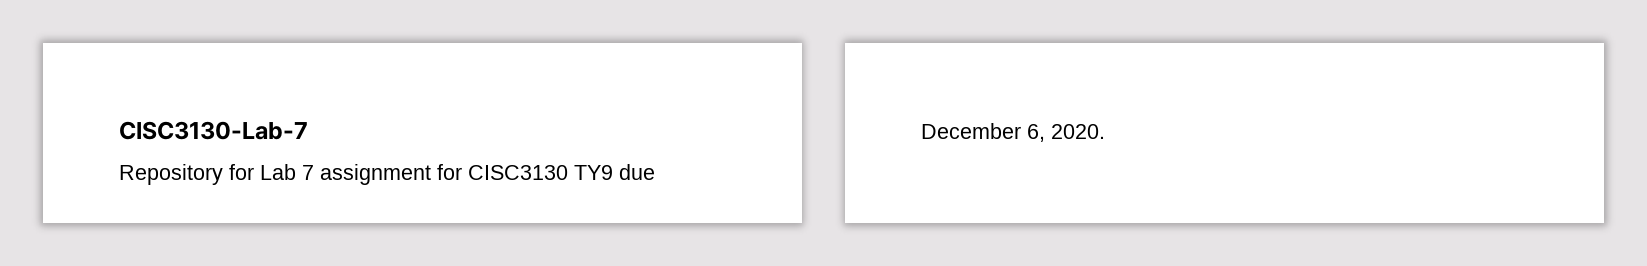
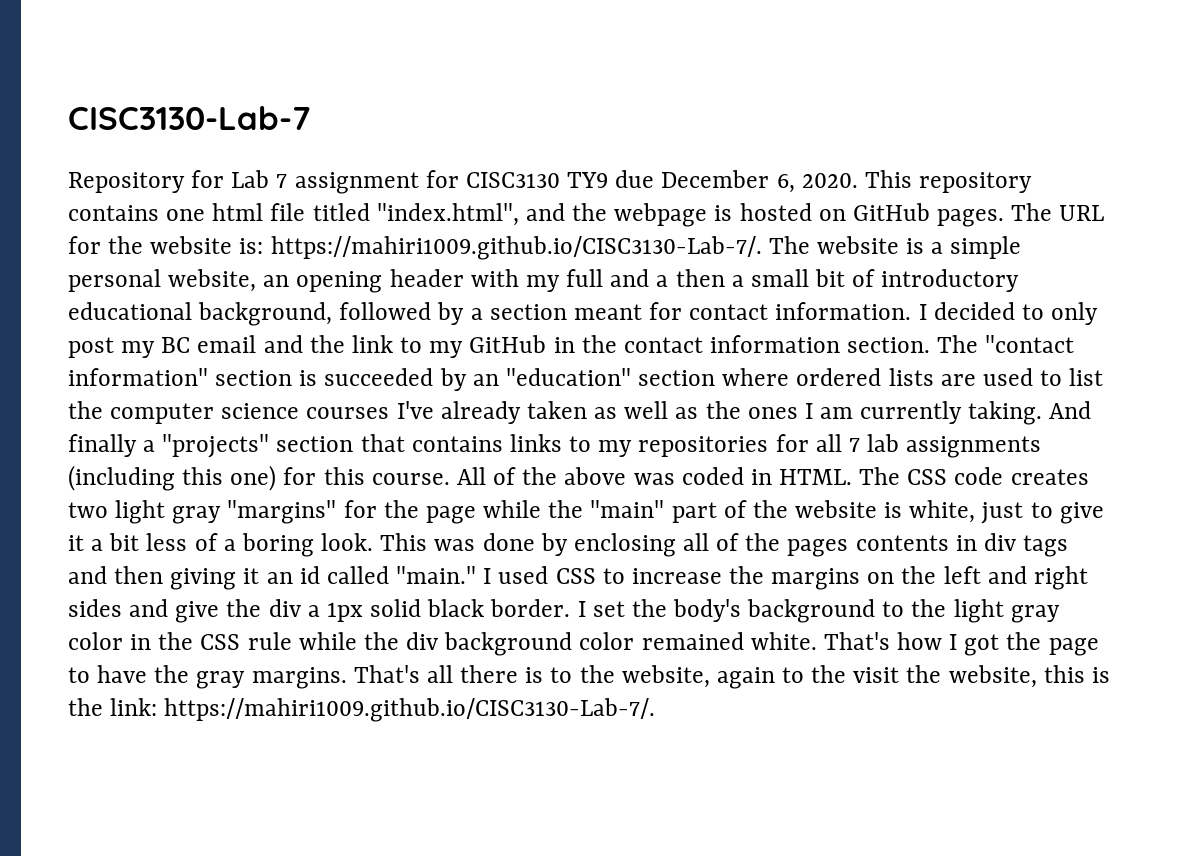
(1105, 131) none -> [864,170,1033,193] [68,203,1105,227] [68,236,1022,260] [68,269,1020,293] [68,302,1099,326] [68,335,1075,358] [68,368,1104,391] [68,401,1092,425] [68,434,1042,458] [68,465,1089,491] [68,500,1104,524] [68,533,1069,557] [68,566,1088,590] [68,599,1060,623] [68,632,1099,656] [68,665,1110,689] [68,698,656,722] This repository contains one html file titled "index.html", and the webpage is hosted on GitHub pages. The URL for the website is: https://mahiri1009.github.io/CISC3130-Lab-7/. The website is a simple personal website, an opening header with my full and a then a small bit of introductory educational background, followed by a section meant for contact information. I decided to only post my BC email and the link to my GitHub in the contact information section. The "contact information" section is succeeded by an "education" section where ordered lists are used to list the computer science courses I've already taken as well as the ones I am currently taking. And finally a "projects" section that contains links to my repositories for all 7 lab assignments (including this one) for this course. All of the above was coded in HTML. The CSS code creates two light gray "margins" for the page while the "main" part of the website is white, just to give it a bit less of a boring look. This was done by enclosing all of the pages contents in div tags and then giving it an id called "main." I used CSS to increase the margins on the left and right sides and give the div a 1px solid black border. I set the body's background to the light gray color in the CSS rule while the div background color remained white. That's how I got the page to have the gray margins. That's all there is to the website, again to the visit the website, this is the link: https://mahiri1009.github.io/CISC3130-Lab-7/.

